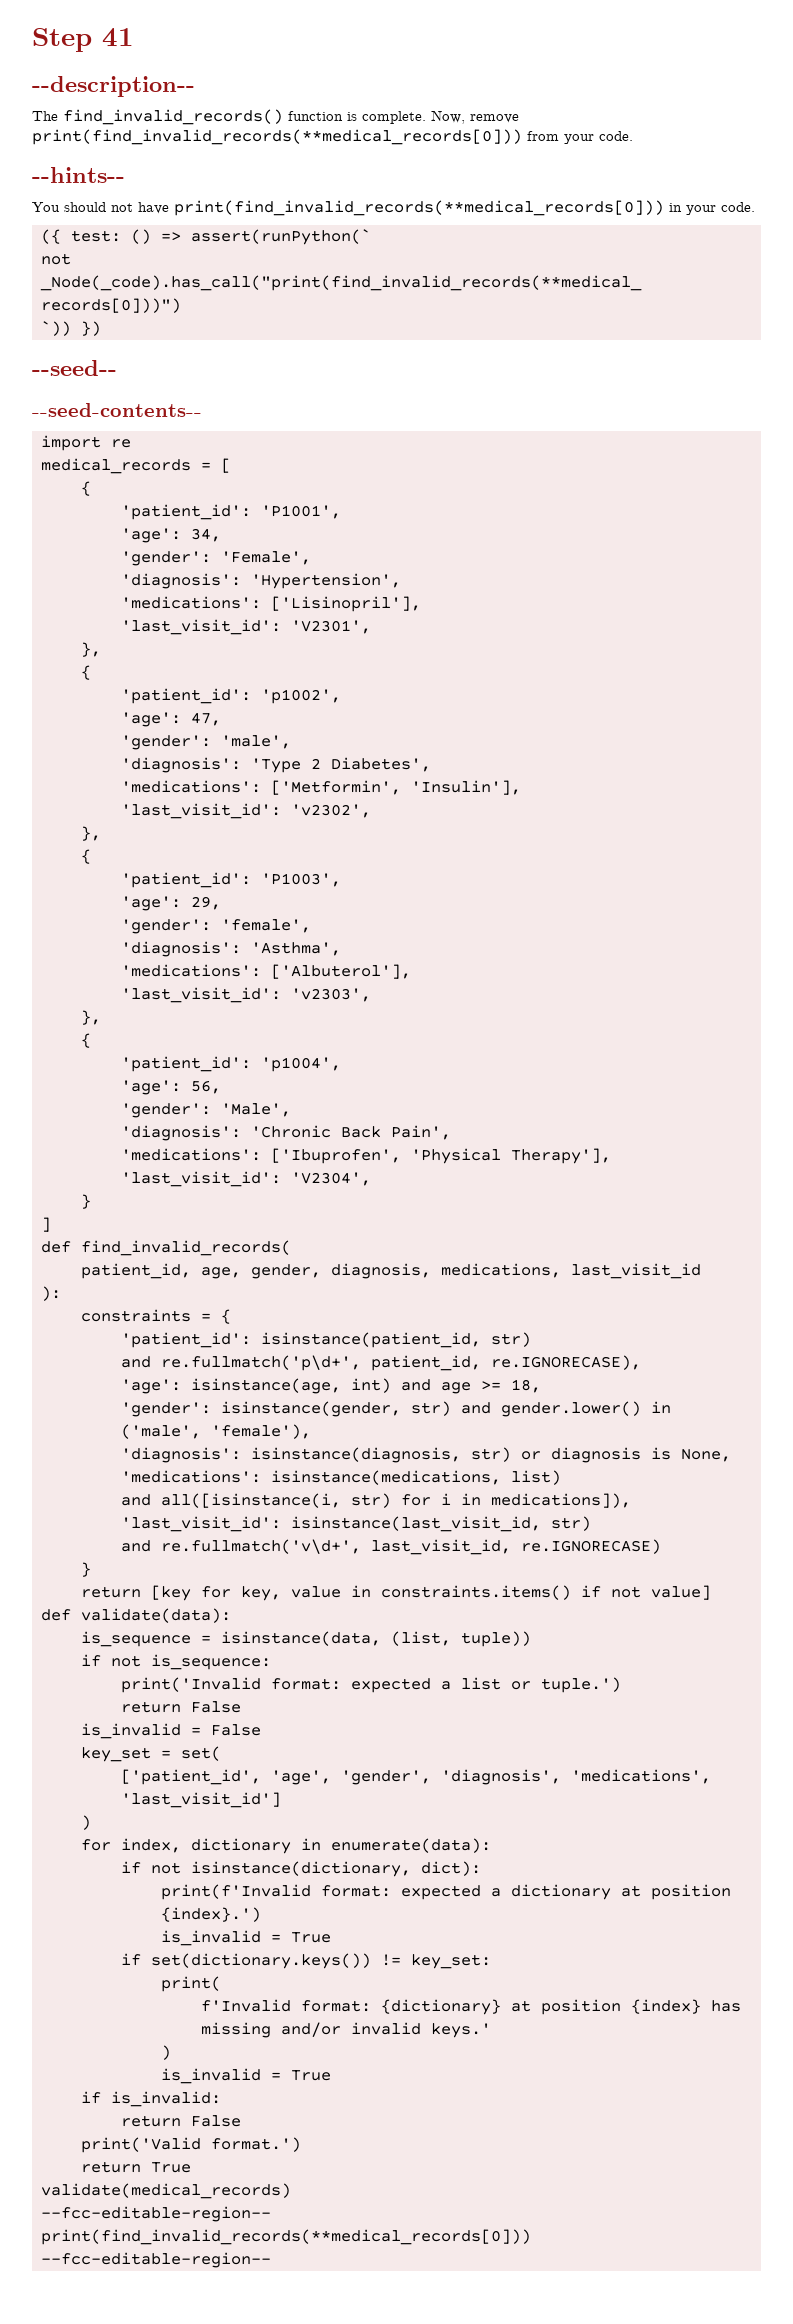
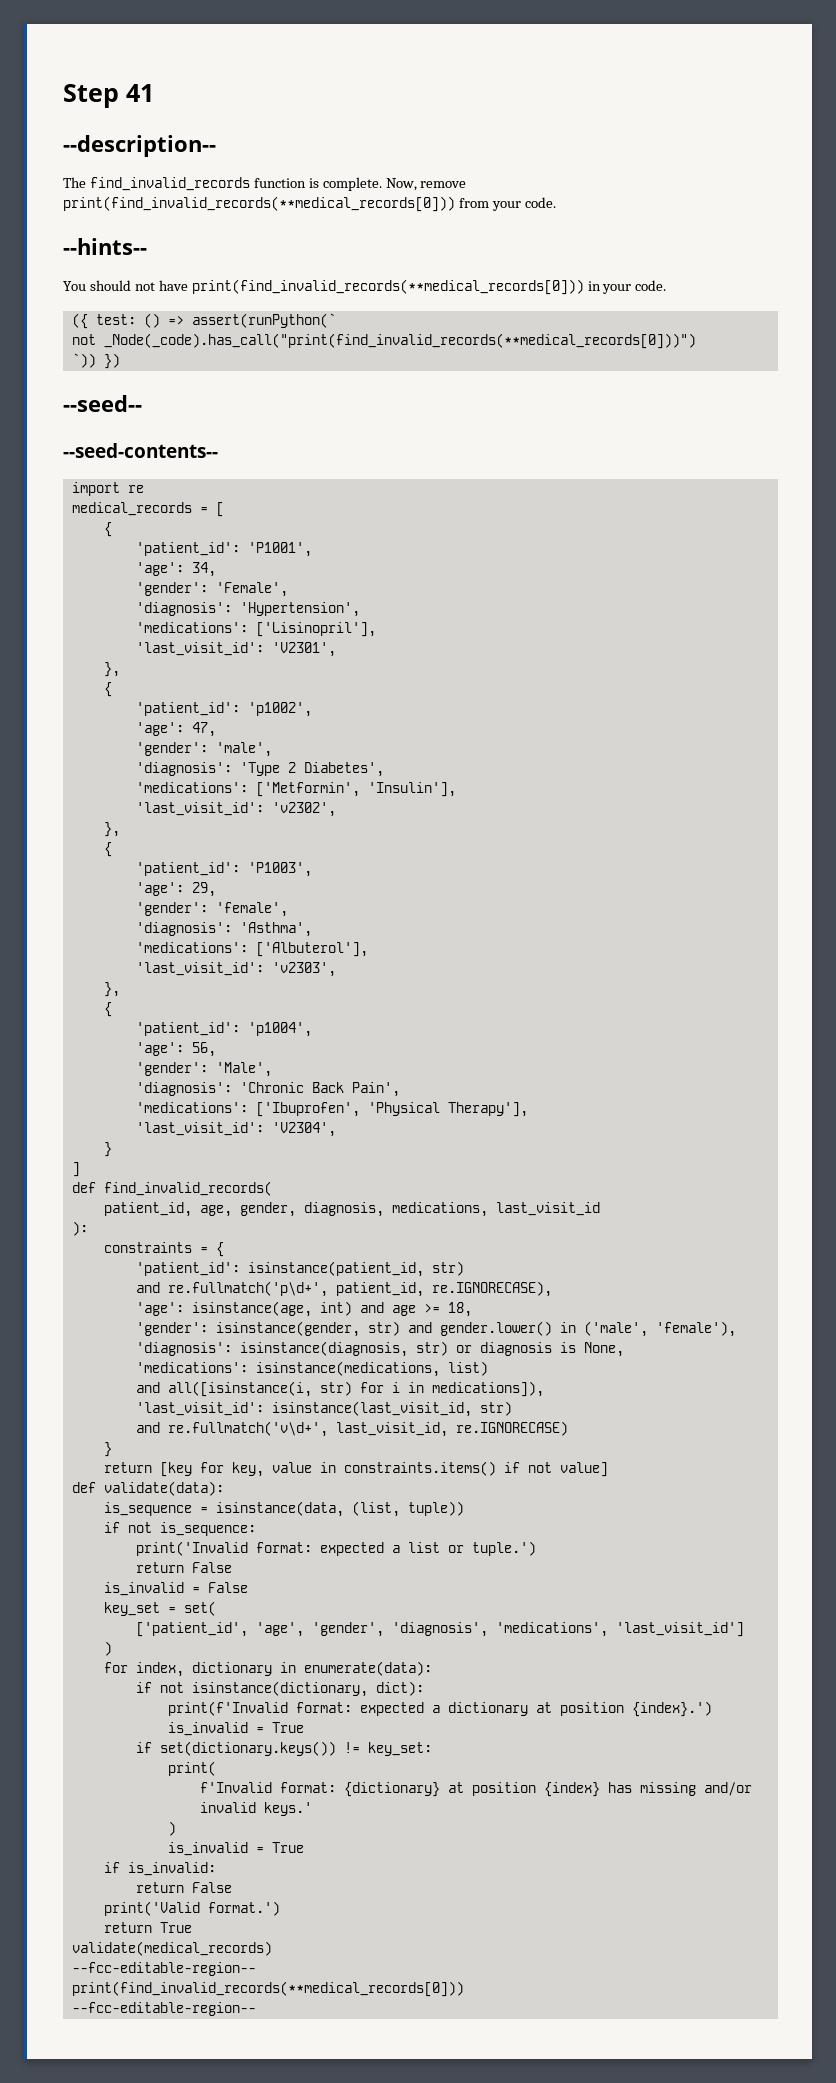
[63,109,283,125] find_invalid_records() -> [89,177,250,191] find_invalid_records

